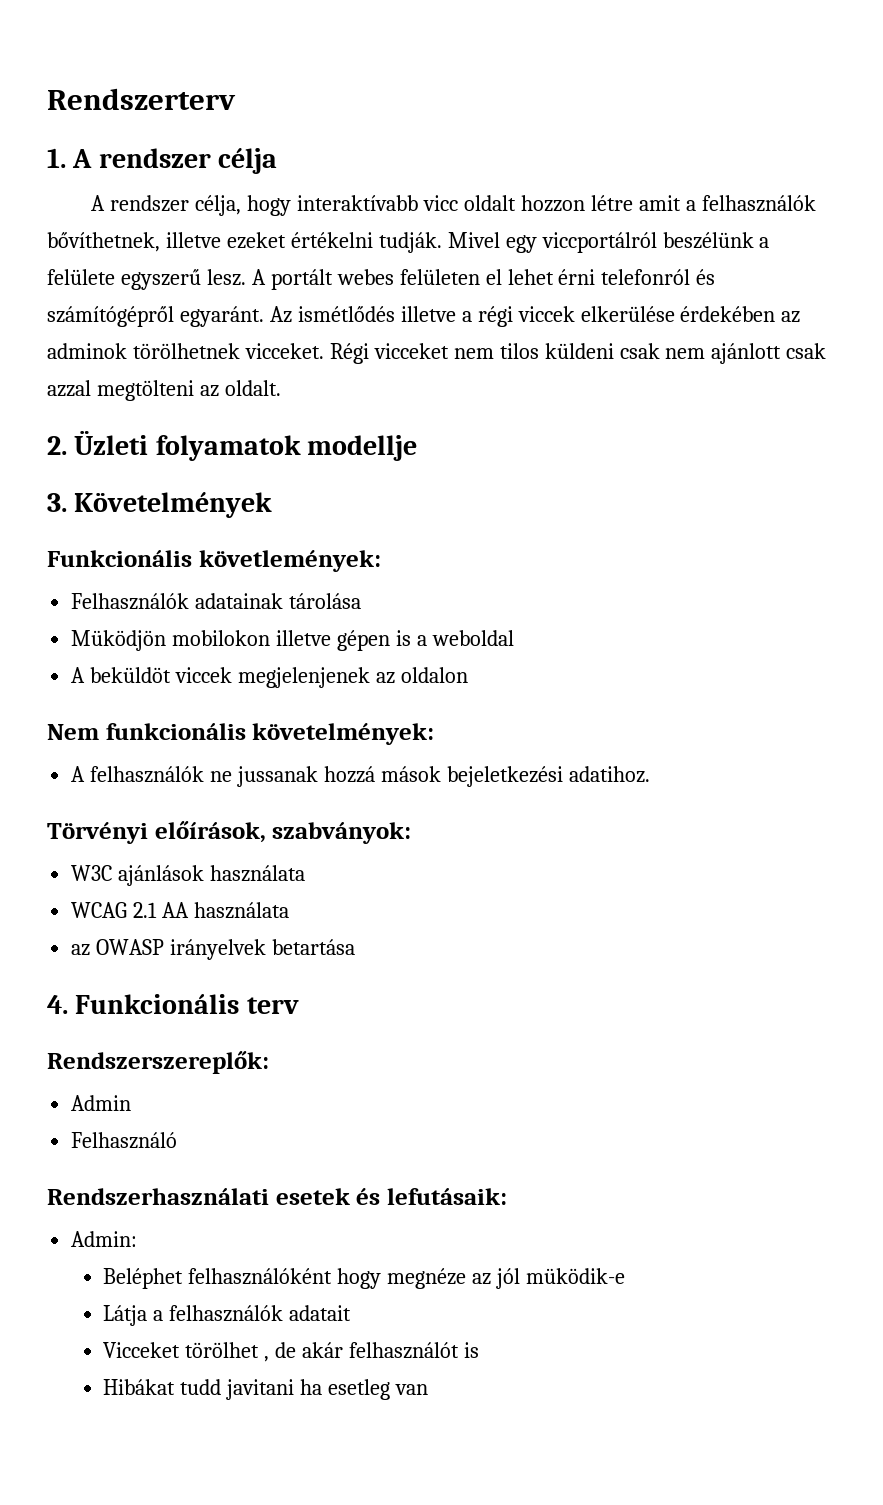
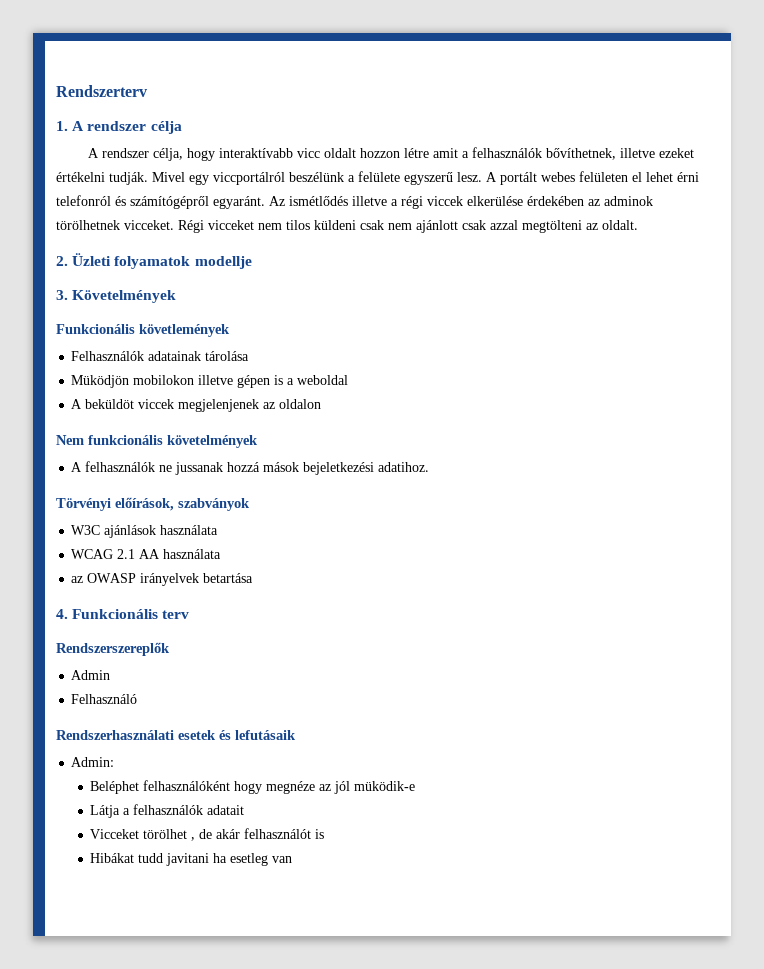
[198,550,381,572] követlemények: -> [139,324,230,337] követlemények
[252,723,435,745] követelmények: -> [167,435,258,448] követelmények
[272,822,412,844] szabványok: -> [178,498,250,511] szabványok
[47,1051,269,1074] Rendszerszereplők: -> [56,642,170,656] Rendszerszereplők
[386,1188,507,1205] lefutásaik: -> [235,730,296,740] lefutásaik

